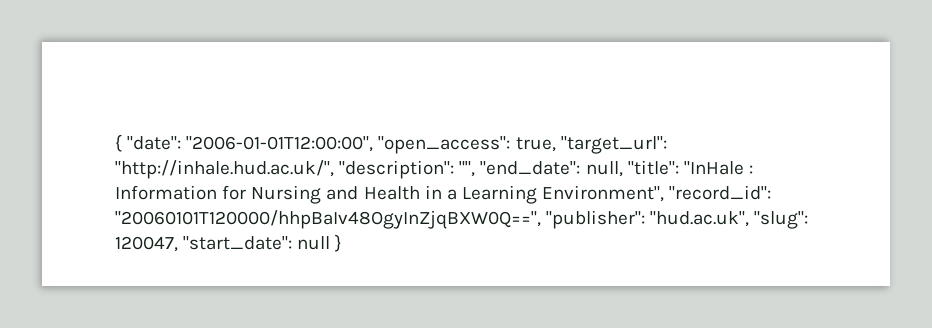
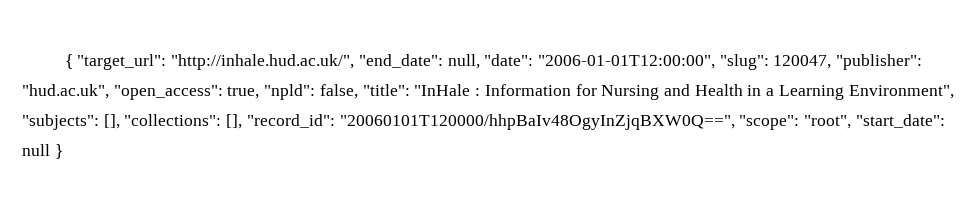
[127,136,667,154] [115,160,623,179] "date": "2006-01-01T12:00:00", "open_access": true, "target_url": "http://inhale.hud.ac.uk/", "description": "", "end_date": null, -> [77,54,923,70] [22,84,358,100] "target_url": "http://inhale.hud.ac.uk/", "end_date": null, "date": "2006-01-01T12:00:00", "slug": 120047, "publisher": "hud.ac.uk", "open_access": true, "npld": false,
[669,185,772,200] [115,210,809,229] [115,236,178,252] "record_id": "20060101T120000/hhpBaIv48OgyInZjqBXW0Q==", "publisher": "hud.ac.uk", "slug": 120047, -> [22,114,852,130] "subjects": [], "collections": [], "record_id": "20060101T120000/hhpBaIv48OgyInZjqBXW0Q==", "scope": "root",

